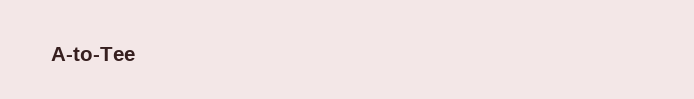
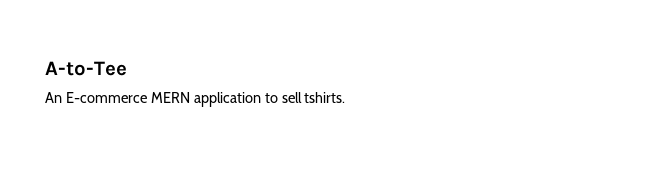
(135, 54) none -> [45,92,346,107] // An E-commerce MERN application to sell tshirts.

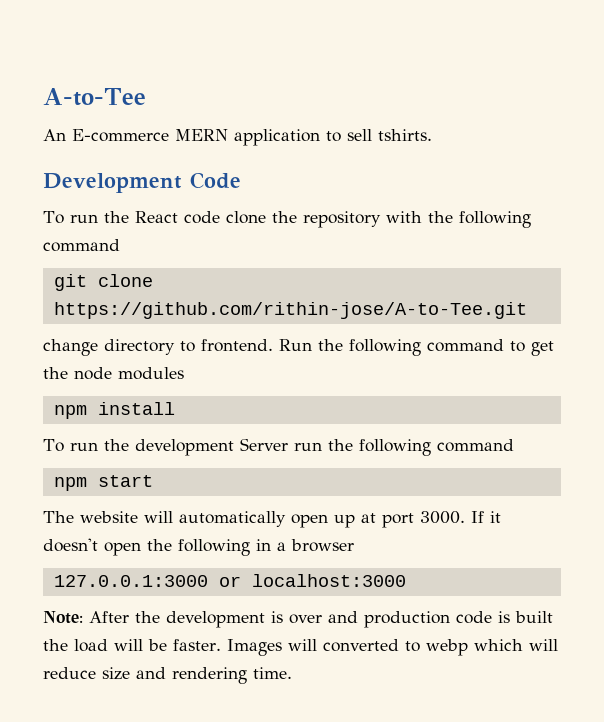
(346, 97) none -> [43,172,241,193] [43,211,531,228] [43,239,120,252] [53,274,153,291] [53,302,527,319] [43,339,554,356] [43,367,184,380] [53,402,175,419] [43,438,514,456] [53,475,153,491] [43,511,501,528] [43,538,354,556] [53,574,406,587] [43,611,553,628] [43,639,558,656] [43,667,292,684] // Development Code // To run the React code clone the repository with the following command // git clone https://github.com/rithin-jose/A-to-Tee.git // change directory to frontend. Run the following command to get the node modules // npm install // To run the development Server run the following command // npm start // The website will automatically open up at port 3000. If it doesn't open the following in a browser // 127.0.0.1:3000 or localhost:3000 // Note: After the development is over and production code is built the load will be faster. Images will converted to webp which will reduce size and rendering time.

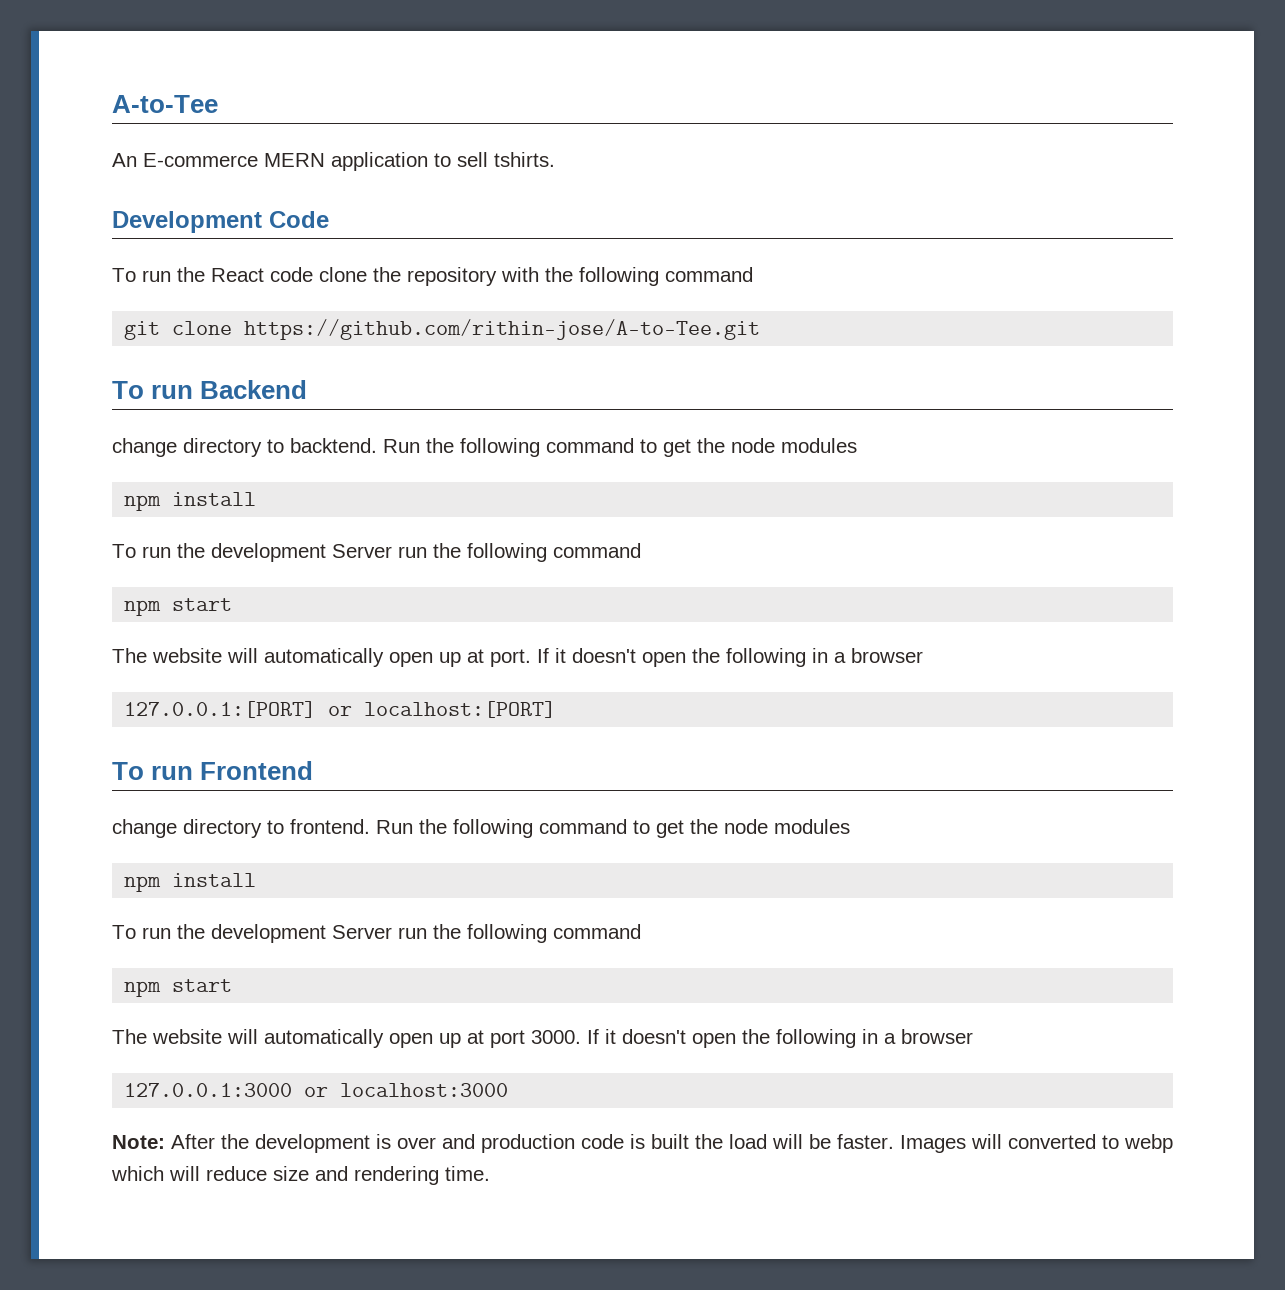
(527, 310) none -> [112,380,308,399] [112,438,857,457] [124,492,257,511] [112,543,641,562] [124,598,233,616] [112,648,923,667] [124,701,557,718] [112,761,314,780] // To run Backend // change directory to backtend. Run the following command to get the node modules // npm install // To run the development Server run the following command // npm start // The website will automatically open up at port. If it doesn't open the following in a browser // 127.0.0.1:[PORT] or localhost:[PORT] // To run Frontend

